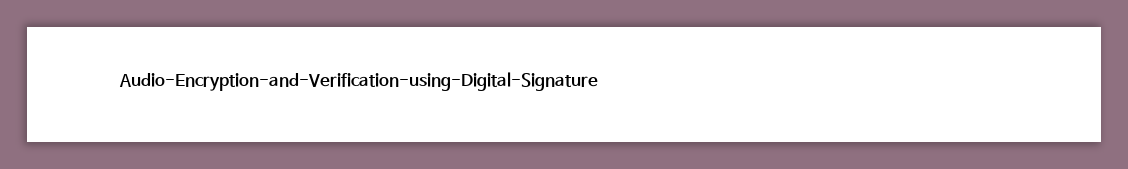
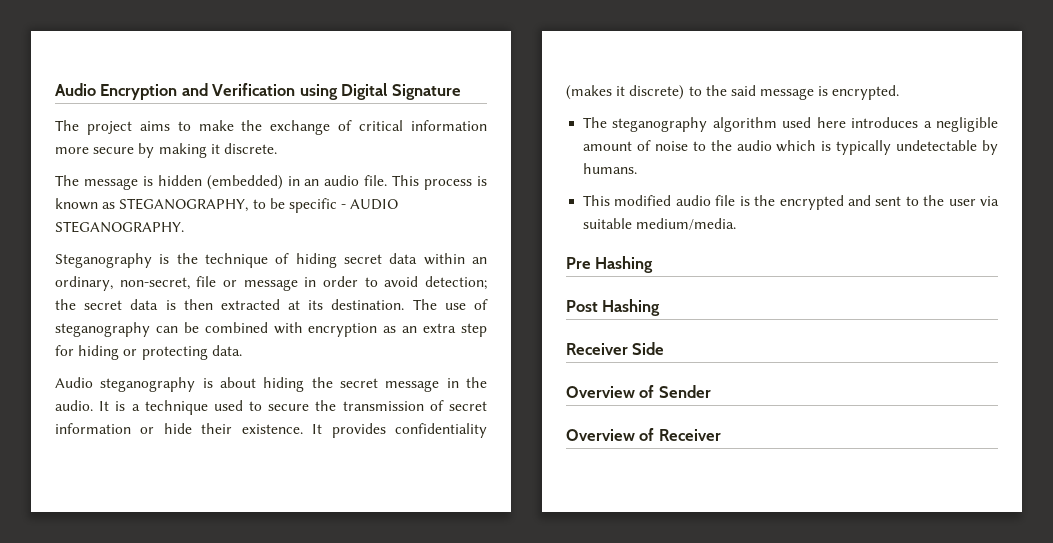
[119,72,598,91] Audio-Encryption-and-Verification-using-Digital-Signature -> [55,83,461,100] [55,120,488,135] [55,143,277,158] [55,175,488,190] [55,198,399,213] [55,221,184,233] [55,253,487,268] [55,276,487,291] [55,299,489,310] [55,322,488,337] [55,345,242,360] [55,377,487,392] [55,400,487,415] [55,423,487,438] [566,85,900,100] [583,117,998,132] [583,140,998,155] [583,163,638,174] [583,195,1000,210] [583,218,737,230] [566,256,654,273] [566,299,661,316] [566,342,665,355] [566,385,711,398] [566,428,721,441] Audio Encryption and Verification using Digital Signature // The project aims to make the exchange of critical information more secure by making it discrete. // The message is hidden (embedded) in an audio file. This process is known as STEGANOGRAPHY, to be specific - AUDIO STEGANOGRAPHY. // Steganography is the technique of hiding secret data within an ordinary, non-secret, file or message in order to avoid detection; the secret data is then extracted at its destination. The use of steganography can be combined with encryption as an extra step for hiding or protecting data. // Audio steganography is about hiding the secret message in the audio. It is a technique used to secure the transmission of secret information or hide their existence. It provides confidentiality (makes it discrete) to the said message is encrypted. // The steganography algorithm used here introduces a negligible amount of noise to the audio which is typically undetectable by humans. // This modified audio file is the encrypted and sent to the user via suitable medium/media. // Pre Hashing // Post Hashing // Receiver Side // Overview of Sender // Overview of Receiver

